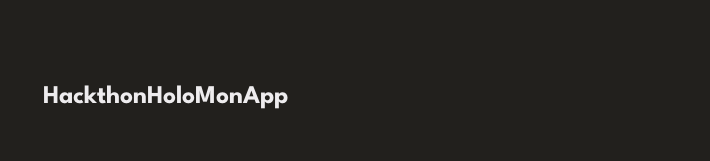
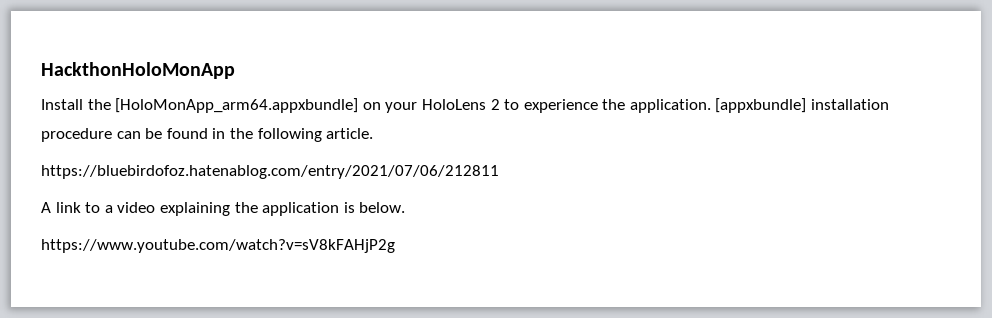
(288, 97) none -> [41,98,890,113] [41,128,374,142] [41,165,499,179] [41,202,406,216] [41,239,395,253] // Install the [HoloMonApp_arm64.appxbundle] on your HoloLens 2 to experience the application. [appxbundle] installation procedure can be found in the following article. // https://bluebirdofoz.hatenablog.com/entry/2021/07/06/212811 // A link to a video explaining the application is below. // https://www.youtube.com/watch?v=sV8kFAHjP2g

